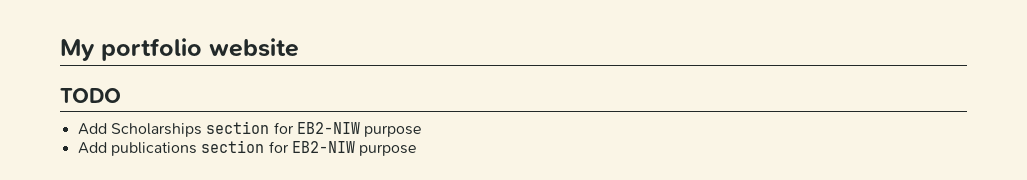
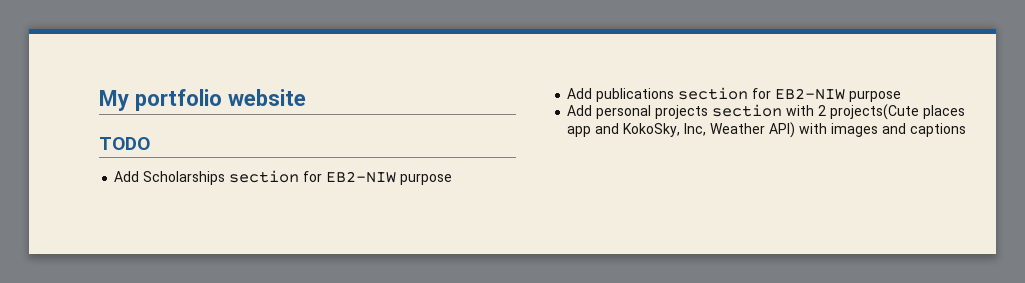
(418, 150) none -> [567,104,966,120] [567,122,967,138] // Add personal projects section with 2 projects(Cute places app and KokoSky, Inc, Weather API) with images and captions

